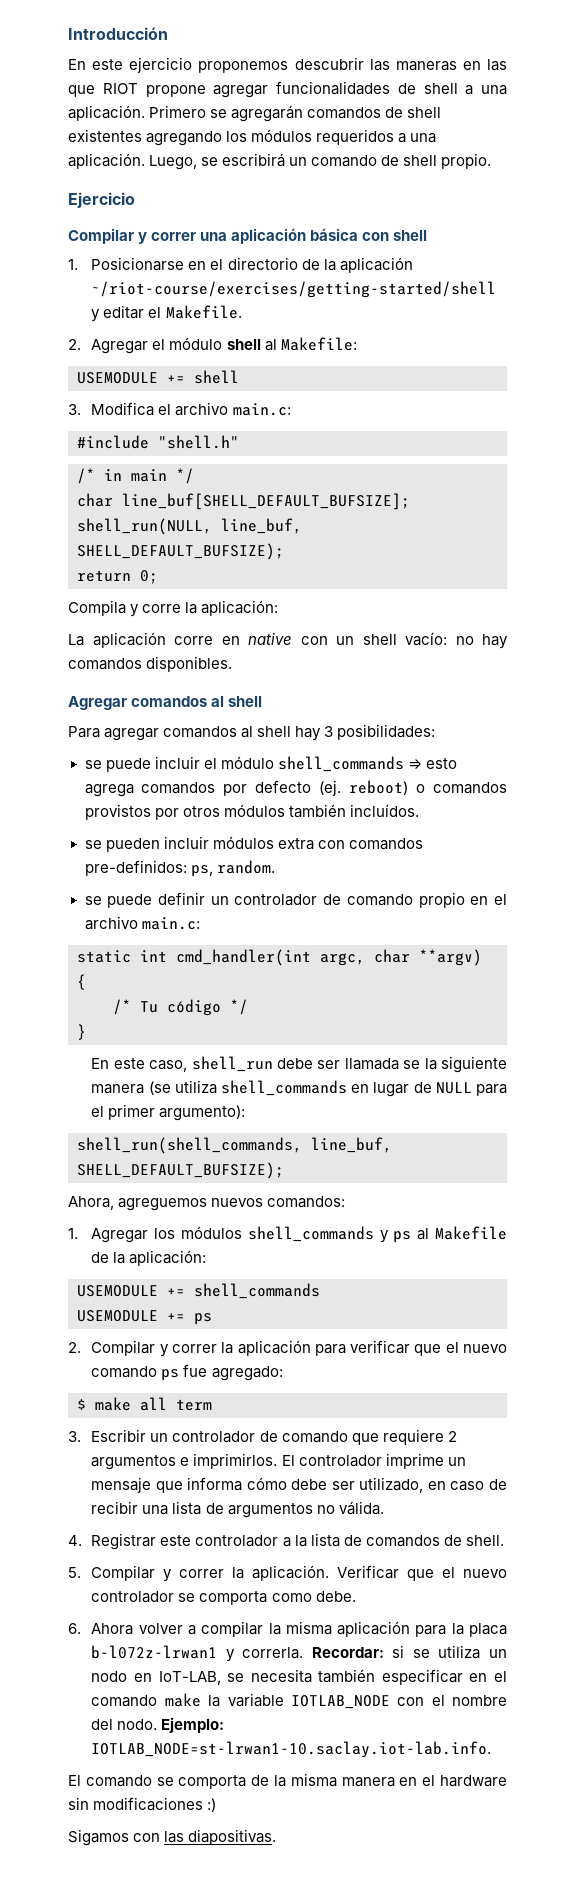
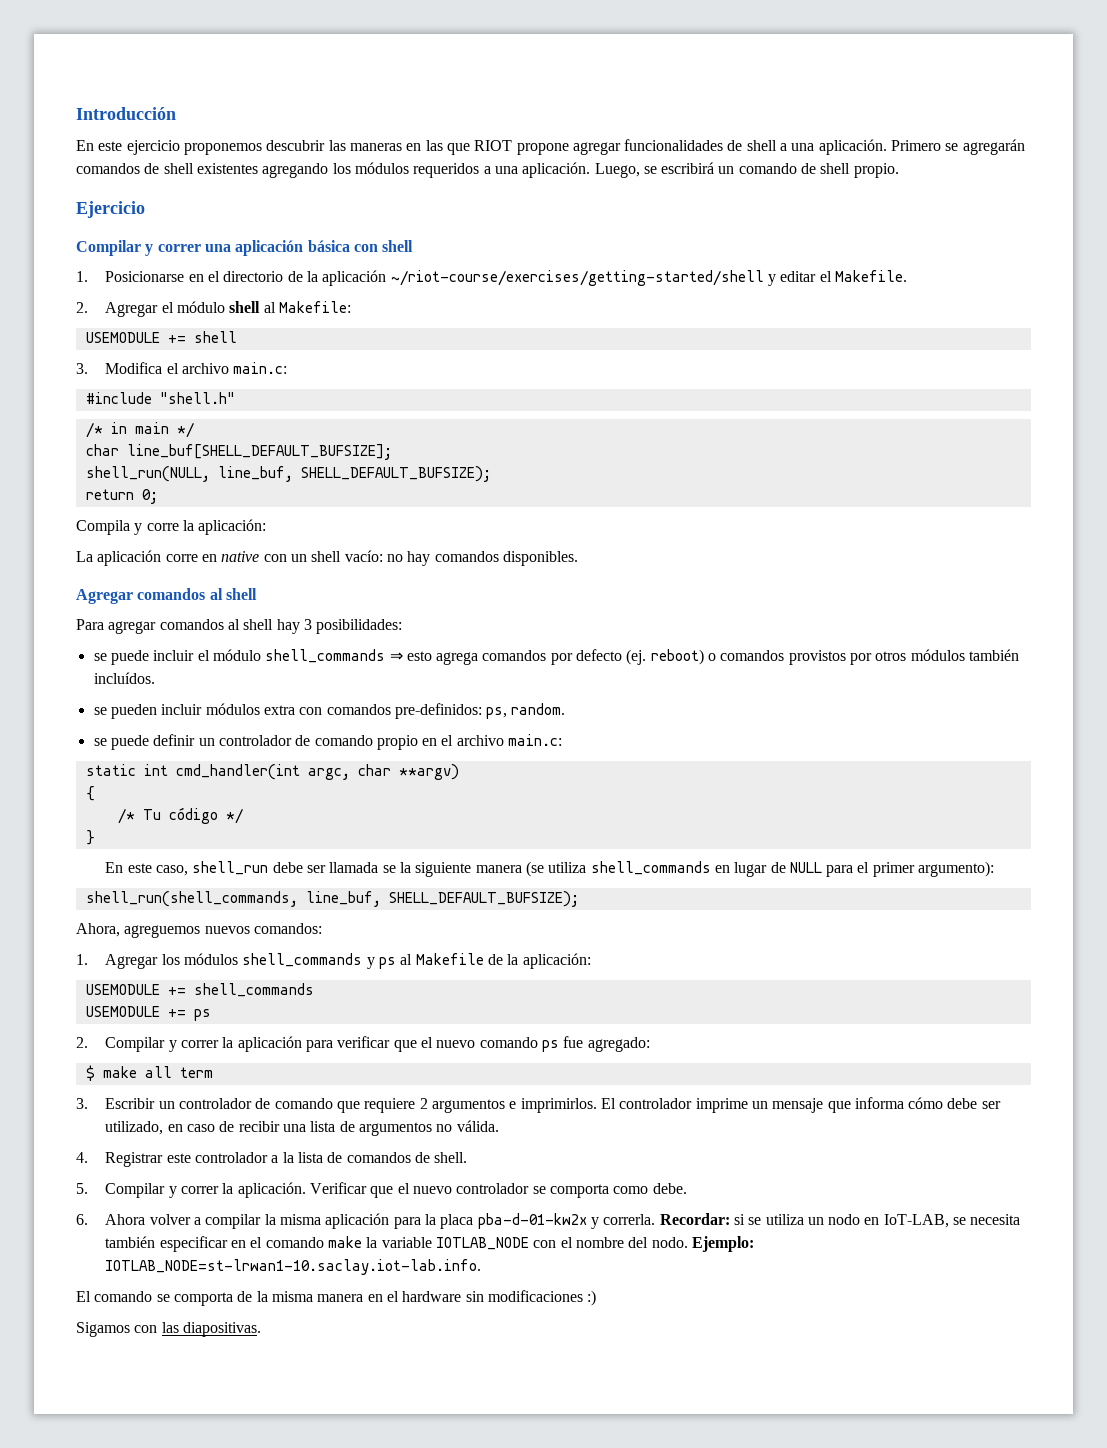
[91,1645,218,1659] b-l072z-lrwan1 -> [477,1213,587,1229] pba-d-01-kw2x

